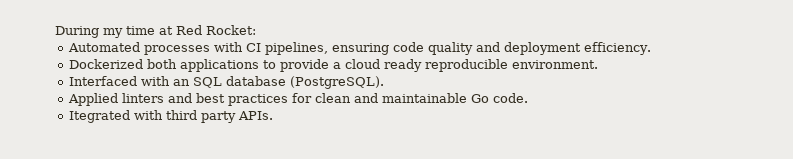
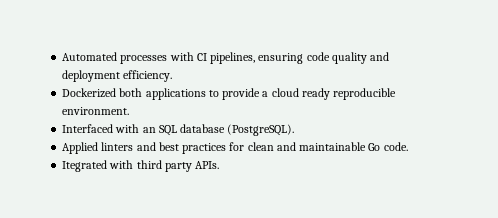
[55,25,256,38] During my time at Red Rocket: // -> (62, 56) none

